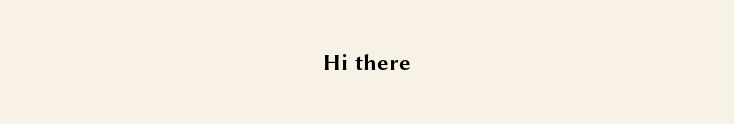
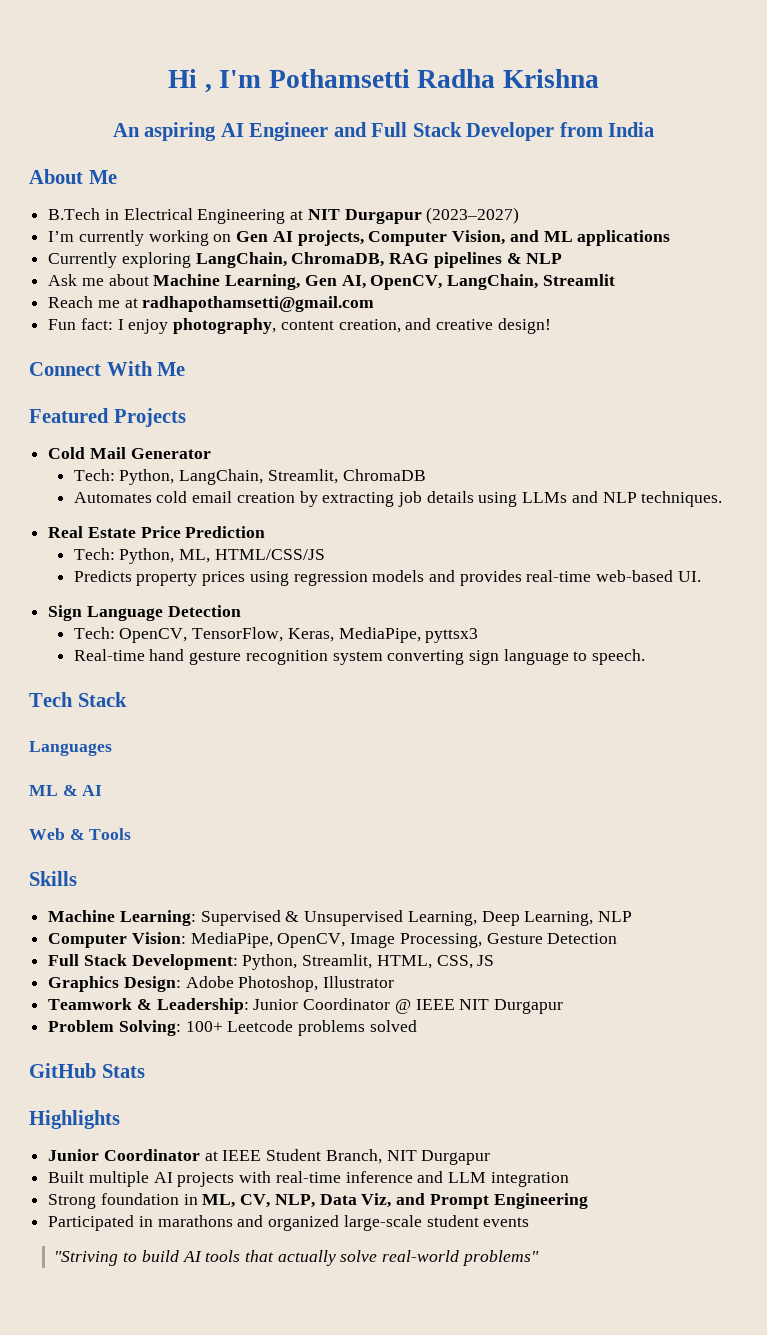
[354,54,411,70] there -> [204,69,599,93] [112,122,655,141] [29,169,117,184] [48,207,520,224] [48,230,671,246] [48,252,563,268] [48,274,615,290] [48,296,375,312] [48,318,551,334] [29,361,186,376] [29,408,186,427] [48,447,211,459] [73,469,426,485] [73,491,723,507] [48,526,266,538] [73,548,325,564] [73,570,701,586] [48,605,241,621] [73,627,479,643] [73,649,646,665] [29,692,127,707] [29,741,112,756] [29,785,103,796] [29,828,132,840] [29,871,77,886] [48,910,633,926] [48,932,618,948] [48,954,495,970] [48,976,395,992] [48,998,564,1014] [48,1020,417,1036] [29,1063,145,1078] [29,1110,120,1129] [48,1149,491,1165] [48,1171,569,1187] [48,1193,588,1209] [48,1215,530,1231] [54,1250,539,1266] , I'm Pothamsetti Radha Krishna // An aspiring AI Engineer and Full Stack Developer from India // About Me // B.Tech in Electrical Engineering at NIT Durgapur (2023–2027) // I’m currently working on Gen AI projects, Computer Vision, and ML applications // Currently exploring LangChain, ChromaDB, RAG pipelines & NLP // Ask me about Machine Learning, Gen AI, OpenCV, LangChain, Streamlit // Reach me at radhapothamsetti@gmail.com // Fun fact: I enjoy photography, content creation, and creative design! // Connect With Me // Featured Projects // Cold Mail Generator // Tech: Python, LangChain, Streamlit, ChromaDB // Automates cold email creation by extracting job details using LLMs and NLP techniques. // Real Estate Price Prediction // Tech: Python, ML, HTML/CSS/JS // Predicts property prices using regression models and provides real-time web-based UI. // Sign Language Detection // Tech: OpenCV, TensorFlow, Keras, MediaPipe, pyttsx3 // Real-time hand gesture recognition system converting sign language to speech. // Tech Stack // Languages // ML & AI // Web & Tools // Skills // Machine Learning: Supervised & Unsupervised Learning, Deep Learning, NLP // Computer Vision: MediaPipe, OpenCV, Image Processing, Gesture Detection // Full Stack Development: Python, Streamlit, HTML, CSS, JS // Graphics Design: Adobe Photoshop, Illustrator // Teamwork & Leadership: Junior Coordinator @ IEEE NIT Durgapur // Problem Solving: 100+ Leetcode problems solved // GitHub Stats // Highlights // Junior Coordinator at IEEE Student Branch, NIT Durgapur // Built multiple AI projects with real-time inference and LLM integration // Strong foundation in ML, CV, NLP, Data Viz, and Prompt Engineering // Participated in marathons and organized large-scale student events // "Striving to build AI tools that actually solve real-world problems"

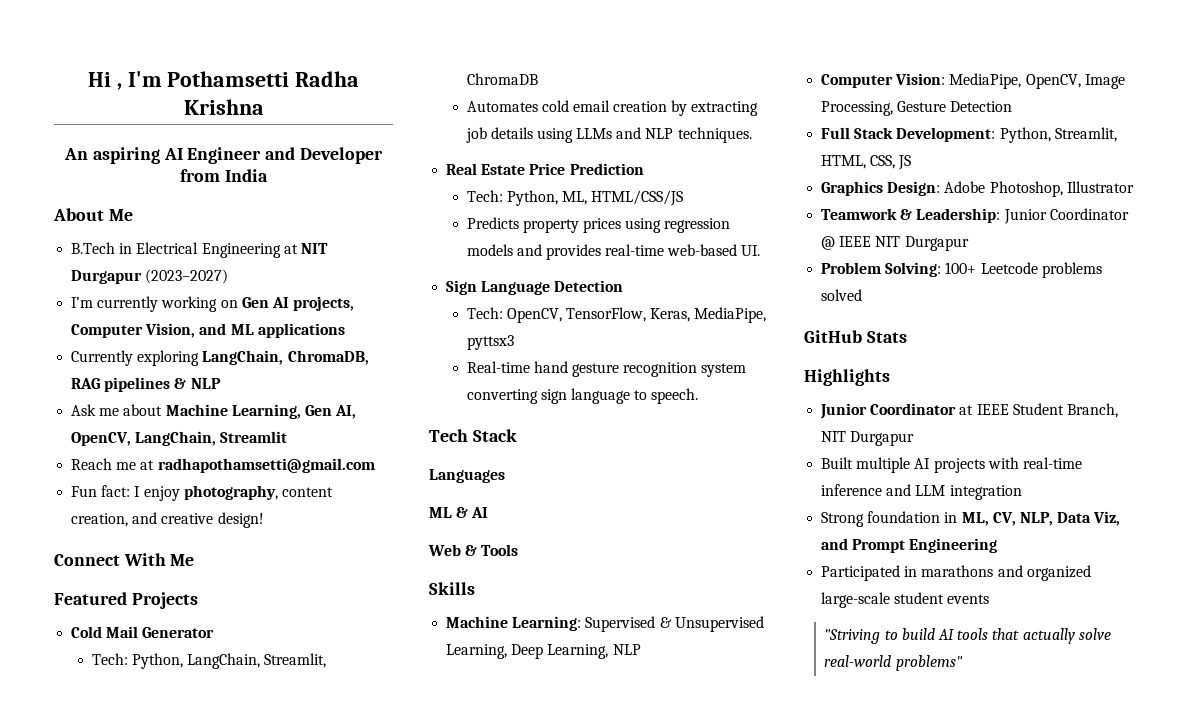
[371,122,462,137] Full Stack -> (296, 153) none

